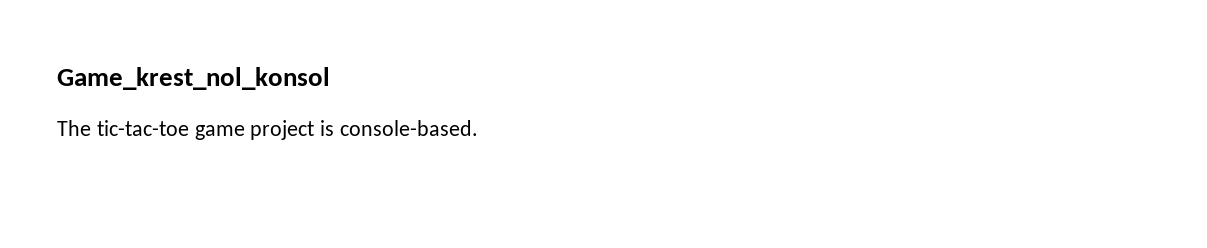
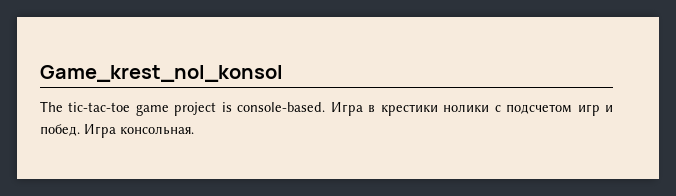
(479, 128) none -> [330,102,613,116] [40,124,194,138] Игра в крестики нолики с подсчетом игр и побед. Игра консольная.

